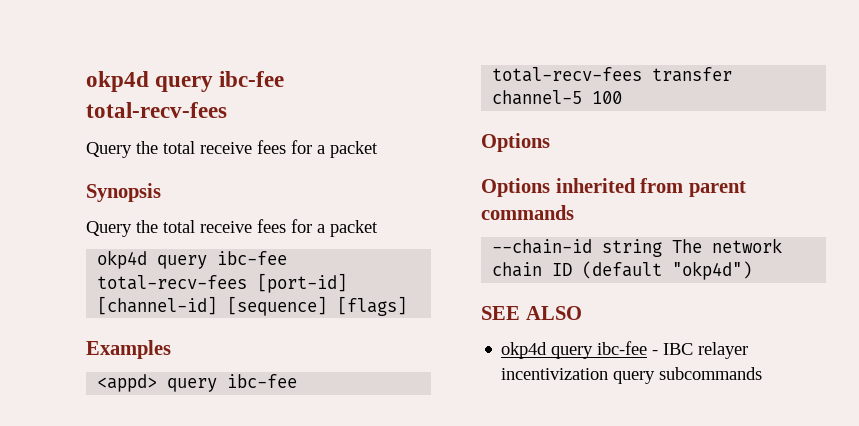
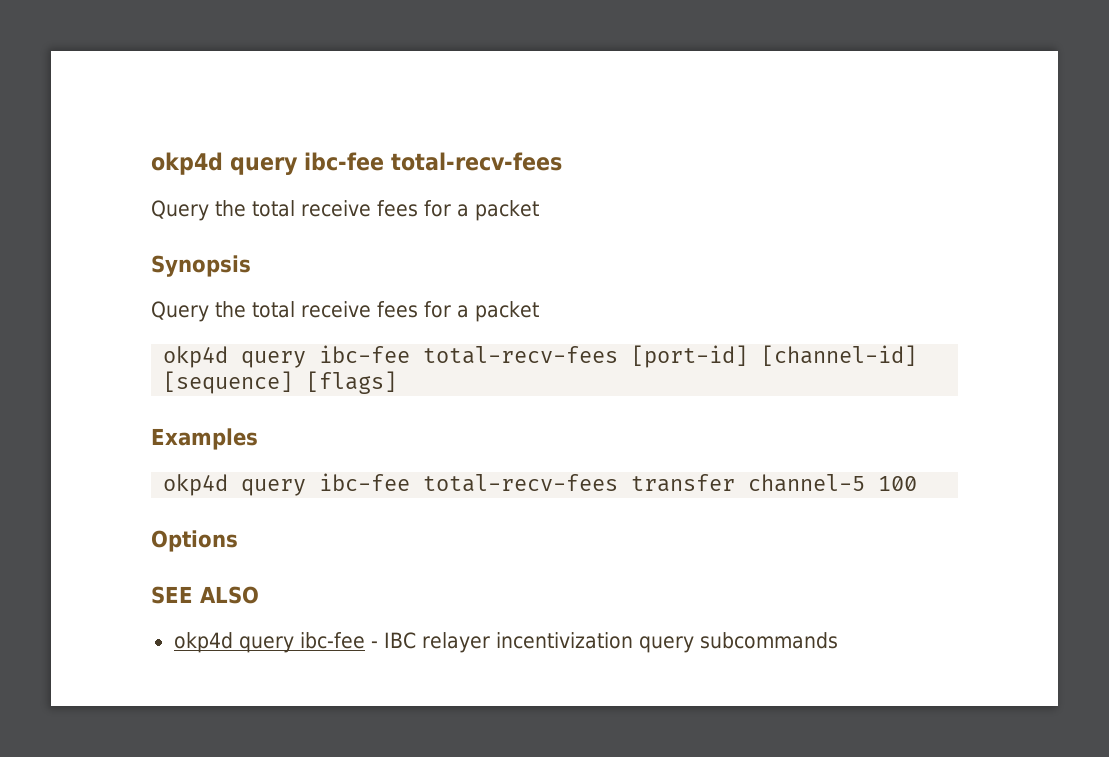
[97,374,158,392] <appd> -> [163,474,229,496] okp4d
[481,178,746,197] [481,205,574,220] [492,238,783,257] [492,261,753,280] // Options inherited from parent commands // --chain-id string The network chain ID (default "okp4d") -> (238, 541) none

